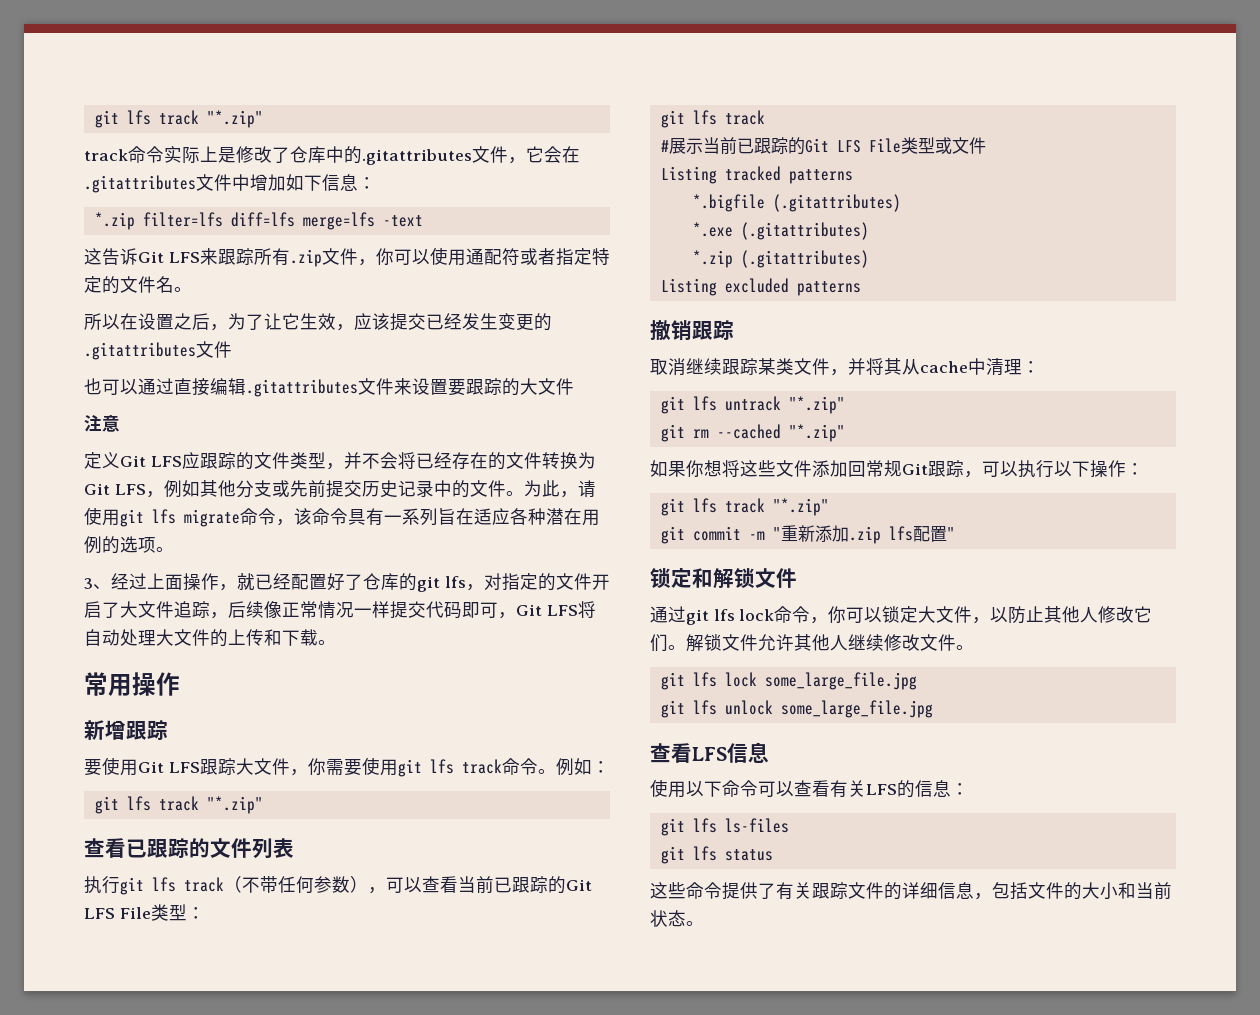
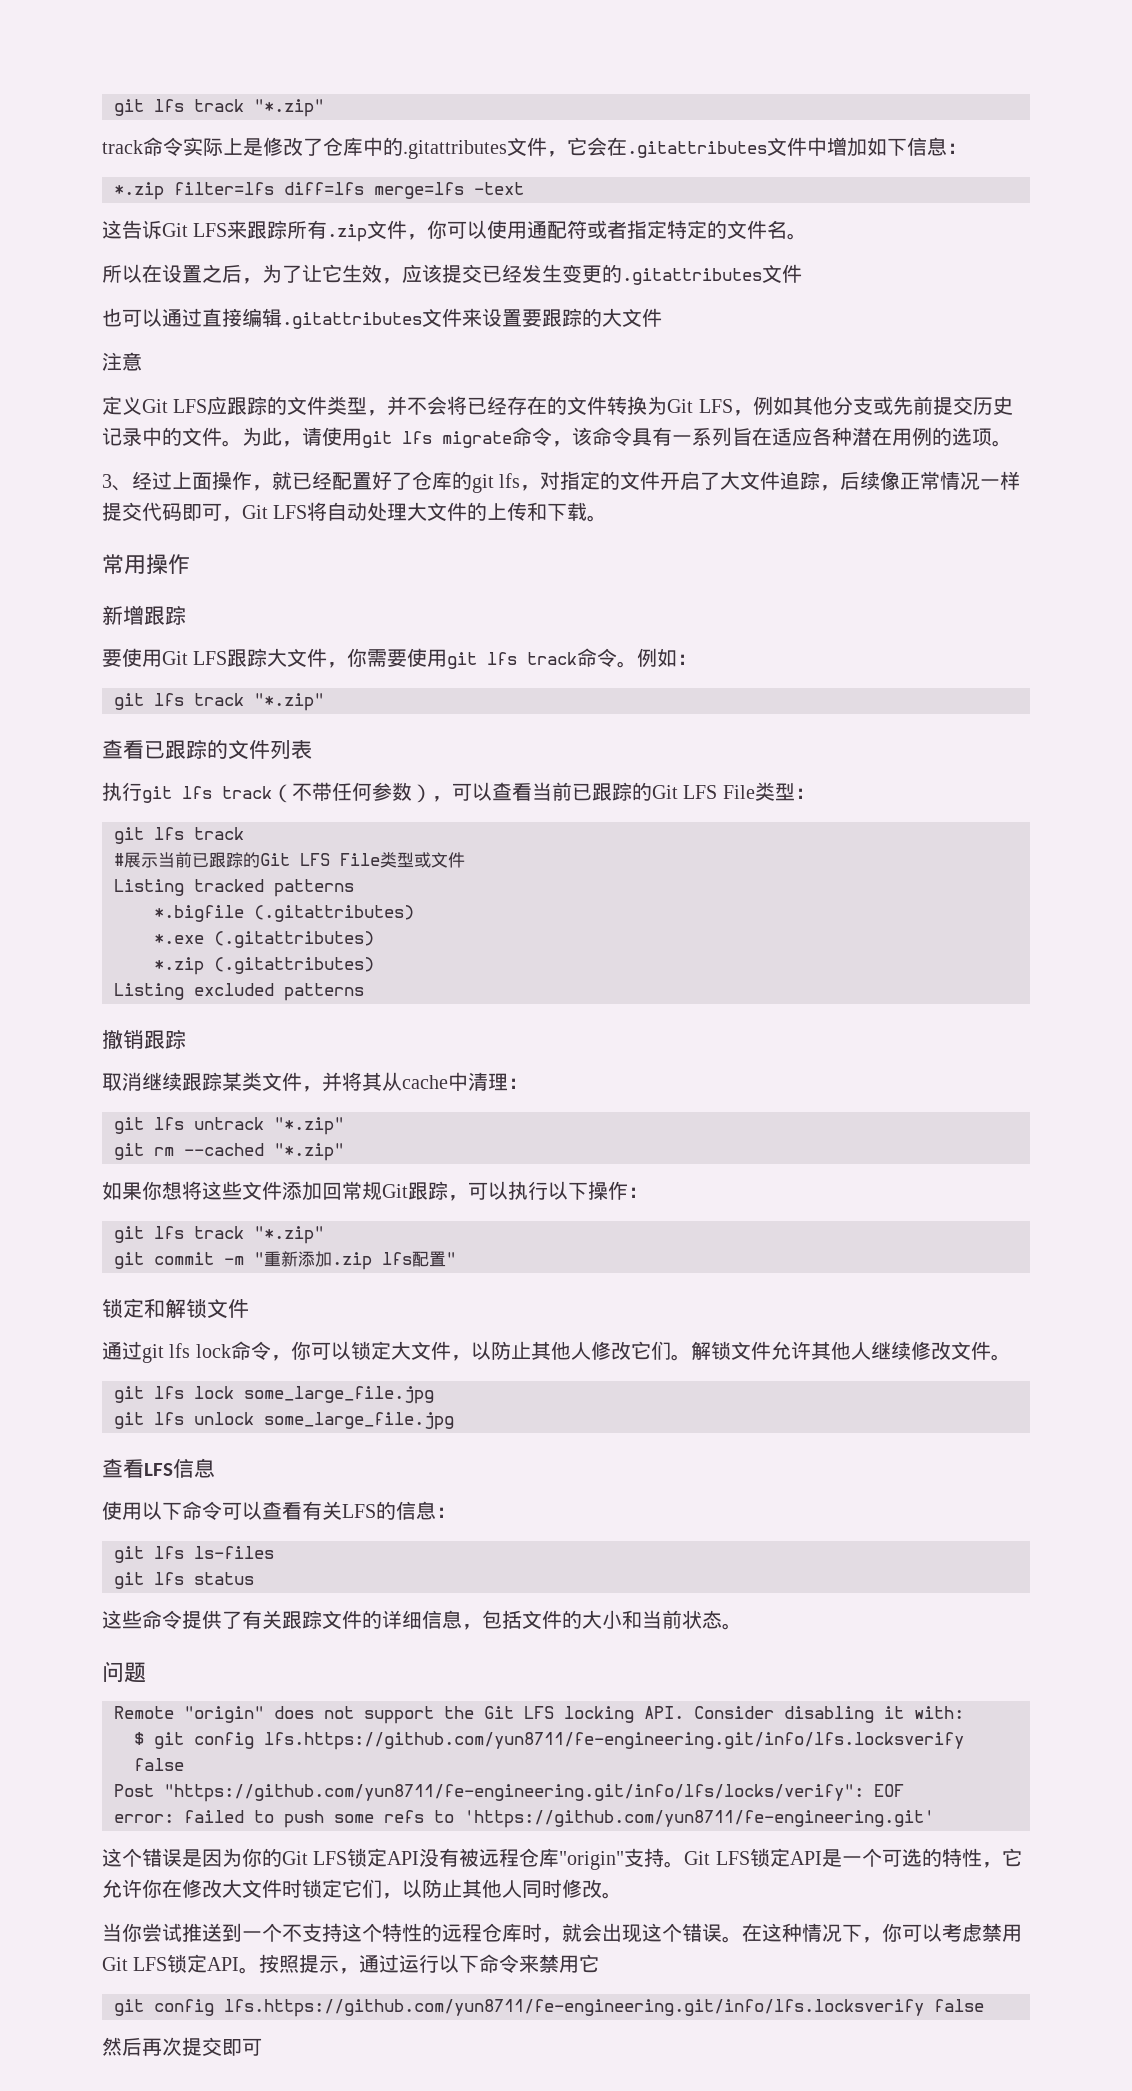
(704, 923) none -> [102,1661,146,1683] [114,1706,964,1724] [134,1732,964,1750] [134,1758,184,1771] [114,1784,904,1802] [114,1810,934,1828] [102,1848,1022,1870] [102,1879,622,1899] [102,1923,1022,1943] [102,1954,600,1974] [114,1999,984,2017] [102,2037,262,2056] // 问题 // Remote "origin" does not support the Git LFS locking API. Consider disabling it with: // $ git config lfs.https://github.com/yun8711/fe-engineering.git/info/lfs.locksverify false // Post "https://github.com/yun8711/fe-engineering.git/info/lfs/locks/verify": EOF // error: failed to push some refs to 'https://github.com/yun8711/fe-engineering.git' // 这个错误是因为你的Git LFS锁定API没有被远程仓库"origin"支持。Git LFS锁定API是一个可选的特性，它允许你在修改大文件时锁定它们，以防止其他人同时修改。 // 当你尝试推送到一个不支持这个特性的远程仓库时，就会出现这个错误。在这种情况下，你可以考虑禁用Git LFS锁定API。按照提示，通过运行以下命令来禁用它 // git config lfs.https://github.com/yun8711/fe-engineering.git/info/lfs.locksverify false // 然后再次提交即可

